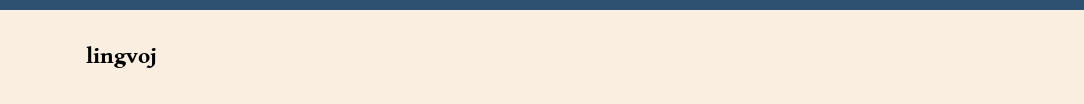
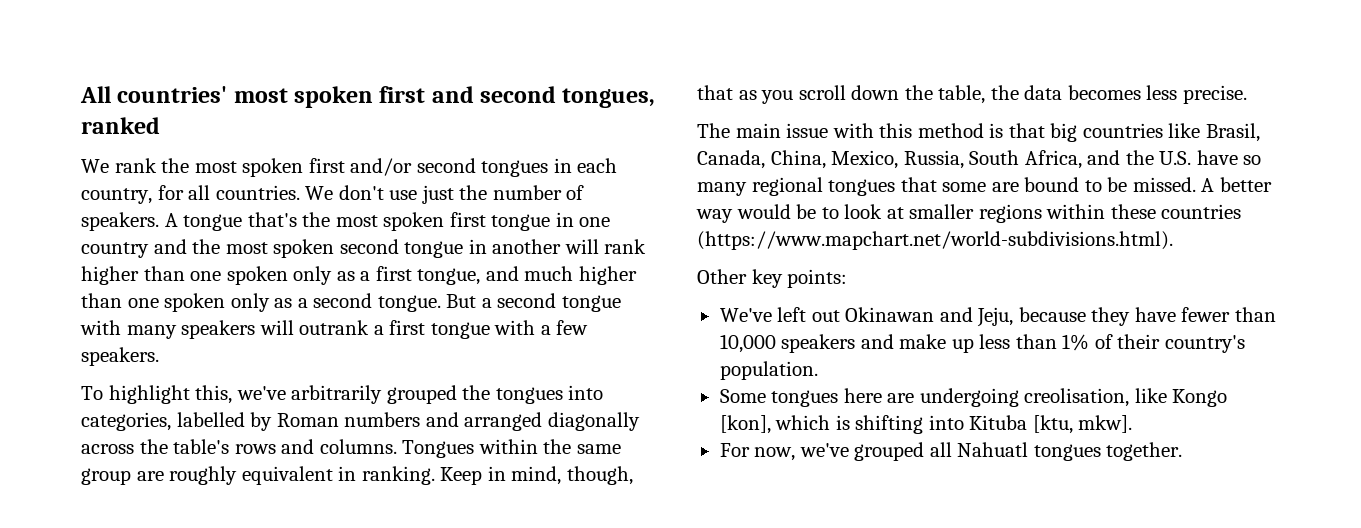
[86,46,157,68] lingvoj -> [80,86,656,108] [81,117,160,134] [81,158,618,177] [81,185,585,204] [81,212,611,231] [81,239,647,258] [81,266,637,285] [81,293,621,312] [80,320,589,339] [81,347,159,366] [81,385,604,404] [81,412,640,431] [81,439,621,458] [81,466,633,485] [697,85,1247,104] [697,123,1260,142] [697,150,1262,169] [697,177,1272,196] [696,204,1242,223] [697,231,1173,250] [697,269,848,288] [719,307,1276,327] [719,334,1245,353] [719,361,818,380] [719,388,1228,407] [719,415,1133,434] [719,442,1183,461] All countries' most spoken first and second tongues, ranked // We rank the most spoken first and/or second tongues in each country, for all countries. We don't use just the number of speakers. A tongue that's the most spoken first tongue in one country and the most spoken second tongue in another will rank higher than one spoken only as a first tongue, and much higher than one spoken only as a second tongue. But a second tongue with many speakers will outrank a first tongue with a few speakers. // To highlight this, we've arbitrarily grouped the tongues into categories, labelled by Roman numbers and arranged diagonally across the table's rows and columns. Tongues within the same group are roughly equivalent in ranking. Keep in mind, though, that as you scroll down the table, the data becomes less precise. // The main issue with this method is that big countries like Brasil, Canada, China, Mexico, Russia, South Africa, and the U.S. have so many regional tongues that some are bound to be missed. A better way would be to look at smaller regions within these countries (https://www.mapchart.net/world-subdivisions.html). // Other key points: // We've left out Okinawan and Jeju, because they have fewer than 10,000 speakers and make up less than 1% of their country's population. // Some tongues here are undergoing creolisation, like Kongo [kon], which is shifting into Kituba [ktu, mkw]. // For now, we've grouped all Nahuatl tongues together.

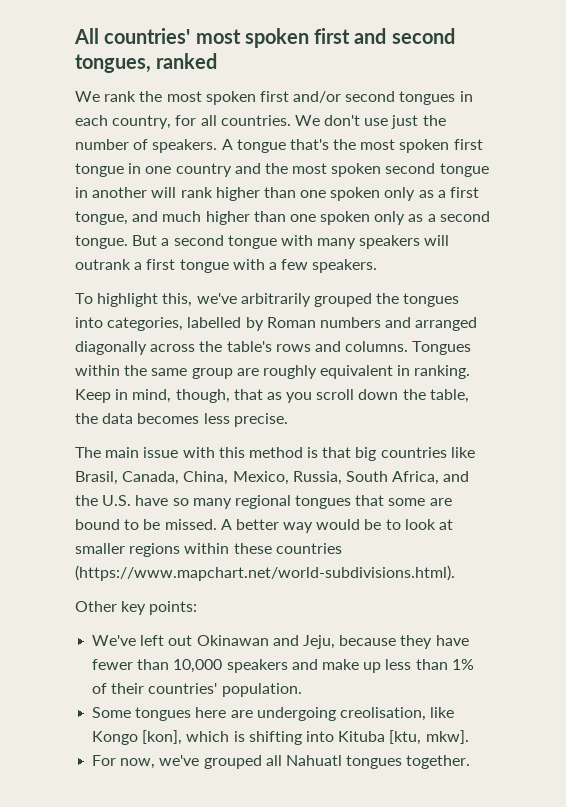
[1164,335,1245,353] country's -> [148,683,218,694] countries'

